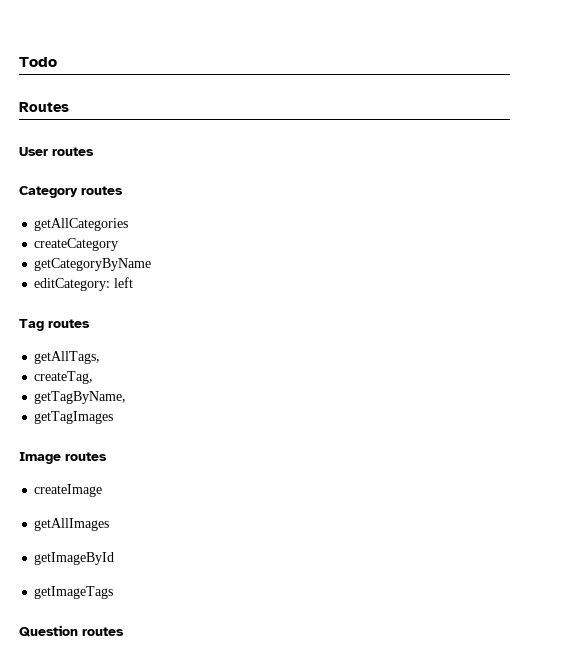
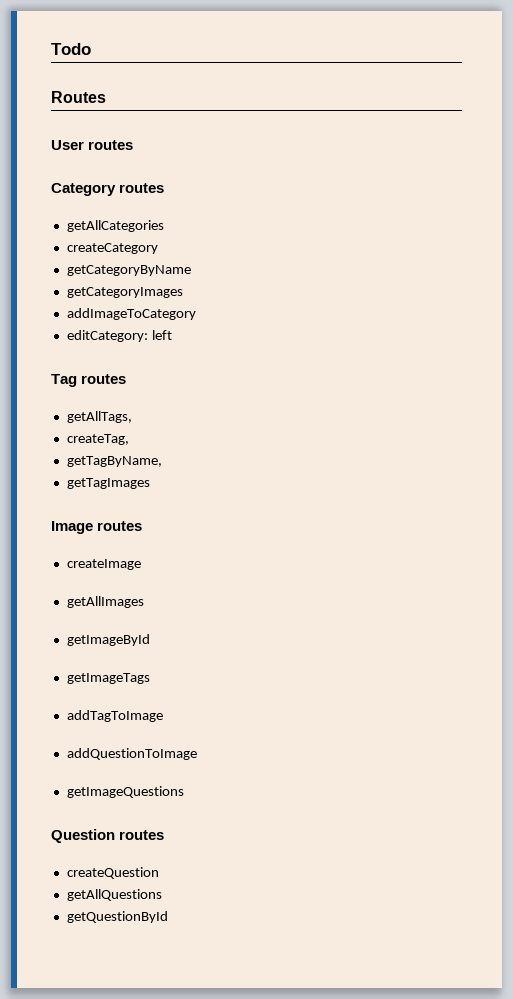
(152, 264) none -> [66,287,183,298] [66,308,196,320] // getCategoryImages // addImageToCategory
(114, 592) none -> [66,710,163,722] [66,748,197,760] [66,786,184,798] // addTagToImage // addQuestionToImage // getImageQuestions
(124, 631) none -> [66,867,159,879] [66,889,162,901] [66,911,168,923] // createQuestion // getAllQuestions // getQuestionById

